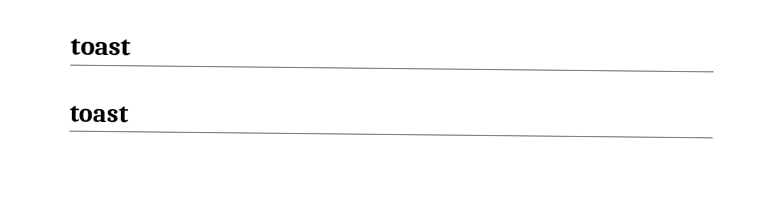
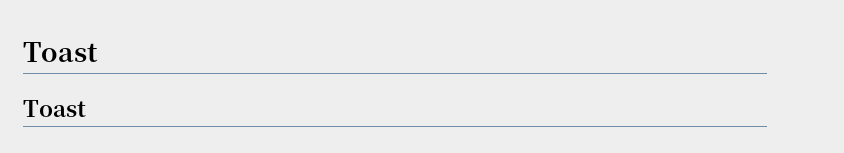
[70,38,131,56] [69,105,129,123] toast // toast -> [23,42,98,62] [23,100,86,117] Toast // Toast

